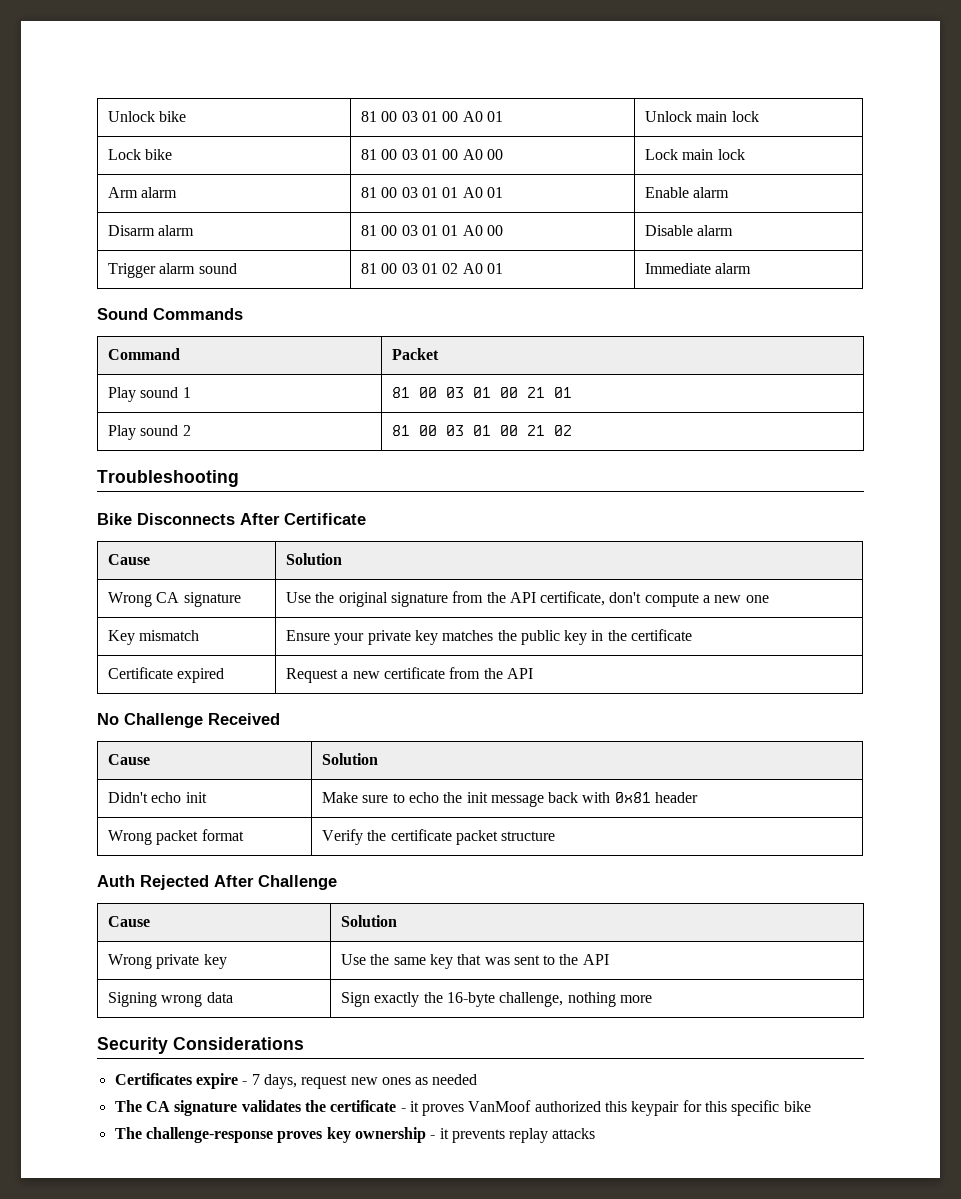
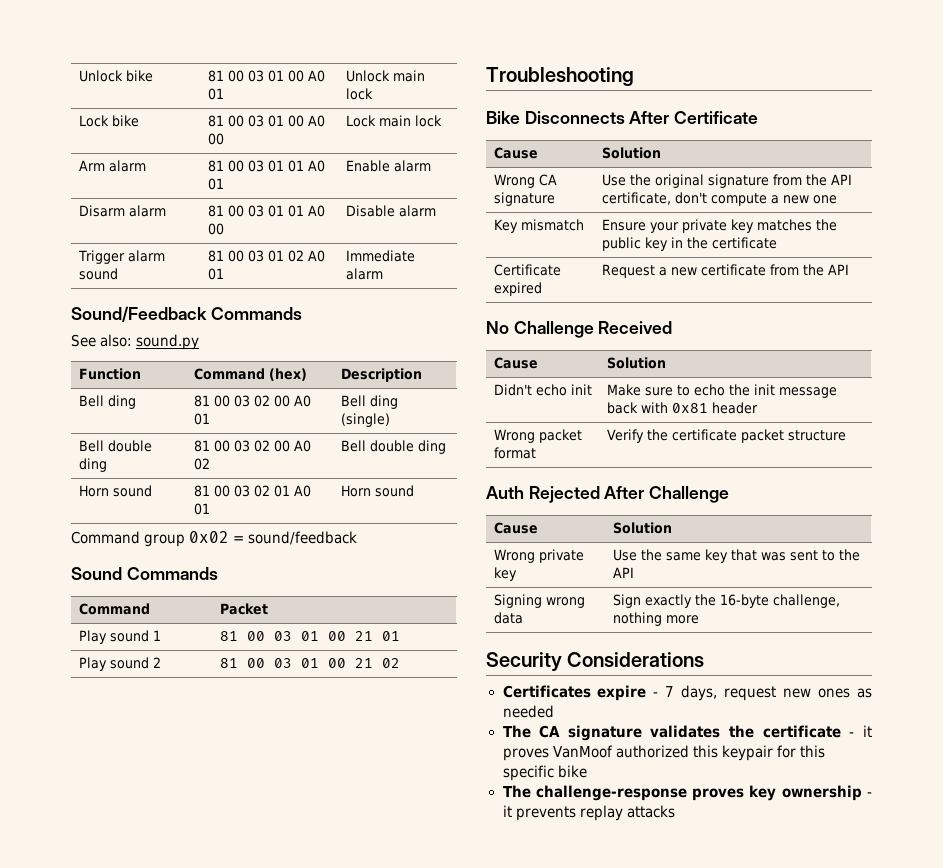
(752, 268) none -> [71,306,302,322] [71,334,200,350] [78,368,141,380] [193,368,307,381] [340,368,422,382] [78,395,136,409] [193,395,311,407] [193,413,210,425] [340,395,398,409] [340,413,390,427] [78,440,152,452] [78,458,107,472] [193,440,311,452] [193,458,210,470] [340,440,446,454] [78,485,152,497] [193,485,311,497] [193,503,210,515] [340,485,414,497] [71,531,358,547] // Sound/Feedback Commands // See also: sound.py // Function | Command (hex) | Description // Bell ding | 81 00 03 02 00 A0 01 | Bell ding (single) // Bell double ding | 81 00 03 02 00 A0 02 | Bell double ding // Horn sound | 81 00 03 02 01 A0 01 | Horn sound // Command group 0x02 = sound/feedback

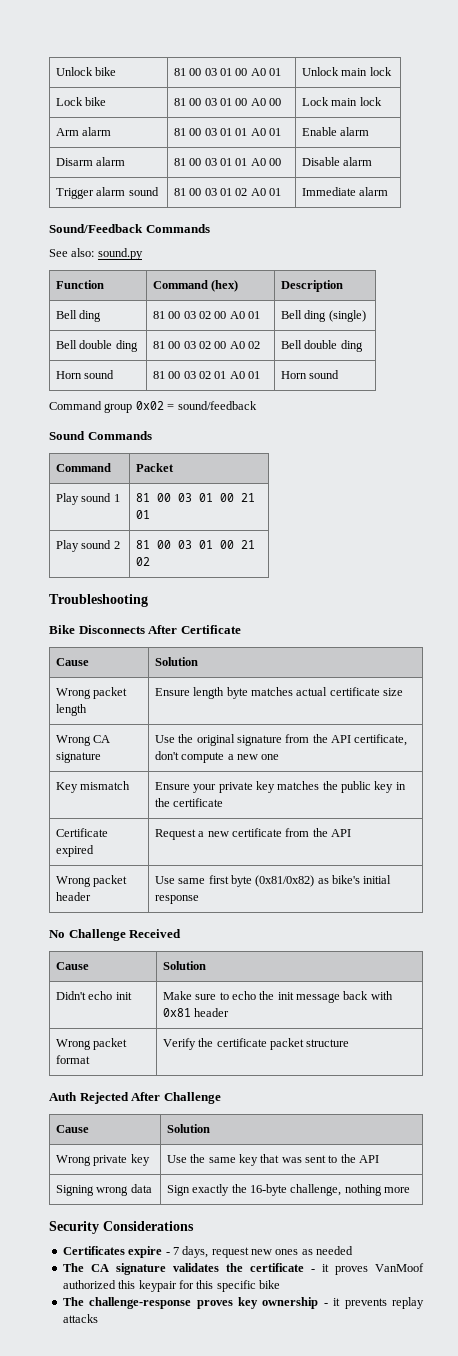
(661, 153) none -> [55,687,128,699] [55,704,87,716] [154,687,404,699] // Wrong packet length | Ensure length byte matches actual certificate size
(849, 269) none -> [55,875,128,887] [55,892,91,901] [154,875,392,887] [154,895,199,904] // Wrong packet header | Use same first byte (0x81/0x82) as bike's initial response

